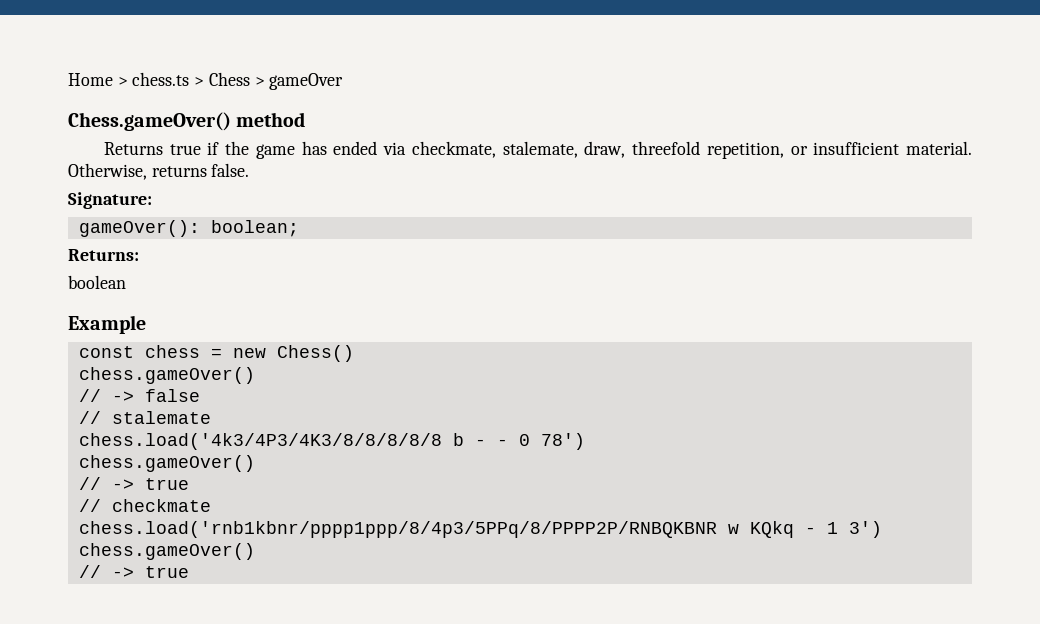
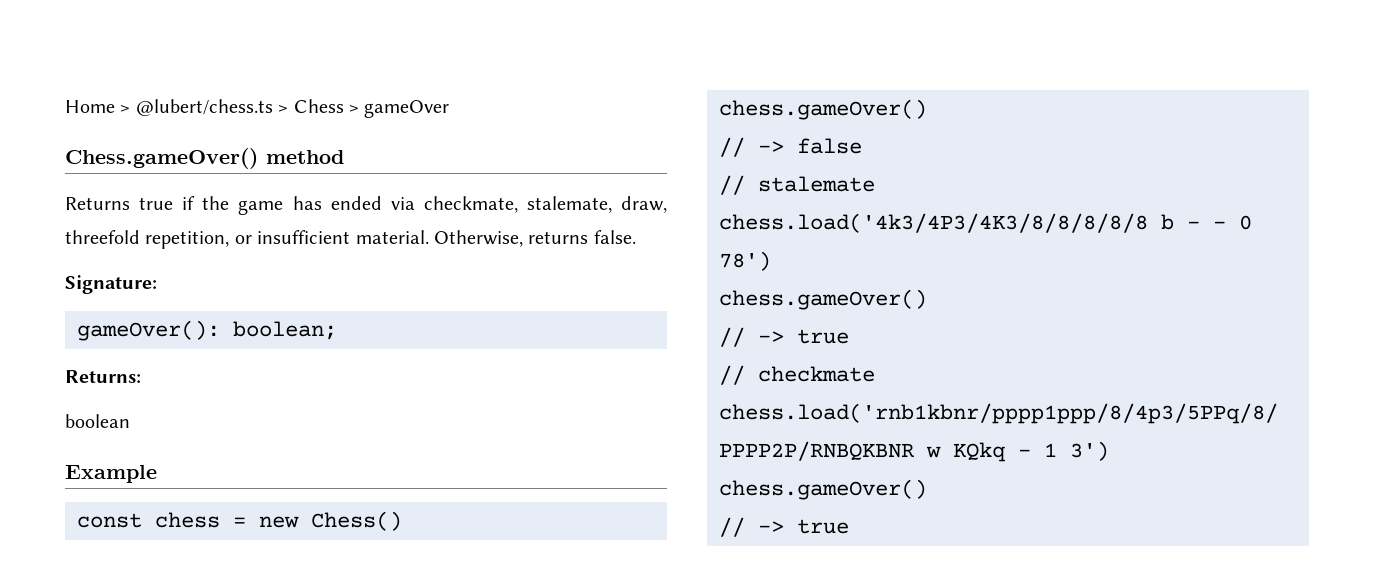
[132,72,190,86] chess.ts -> [135,99,273,116] @lubert/chess.ts

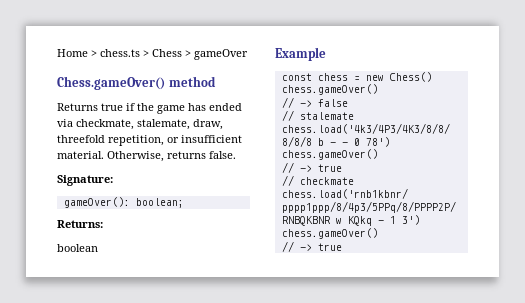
[135,99,273,116] @lubert/chess.ts -> [100,49,140,57] chess.ts

